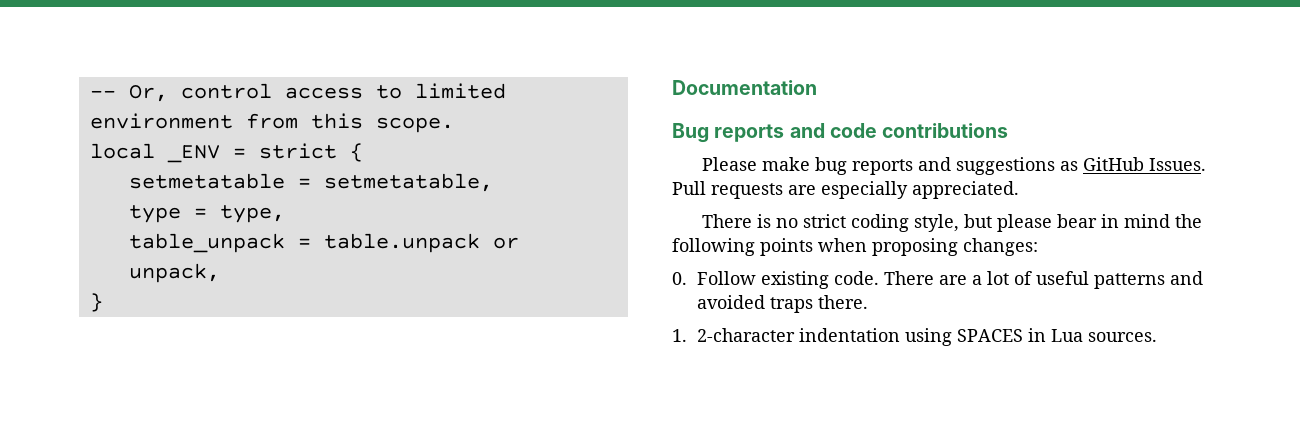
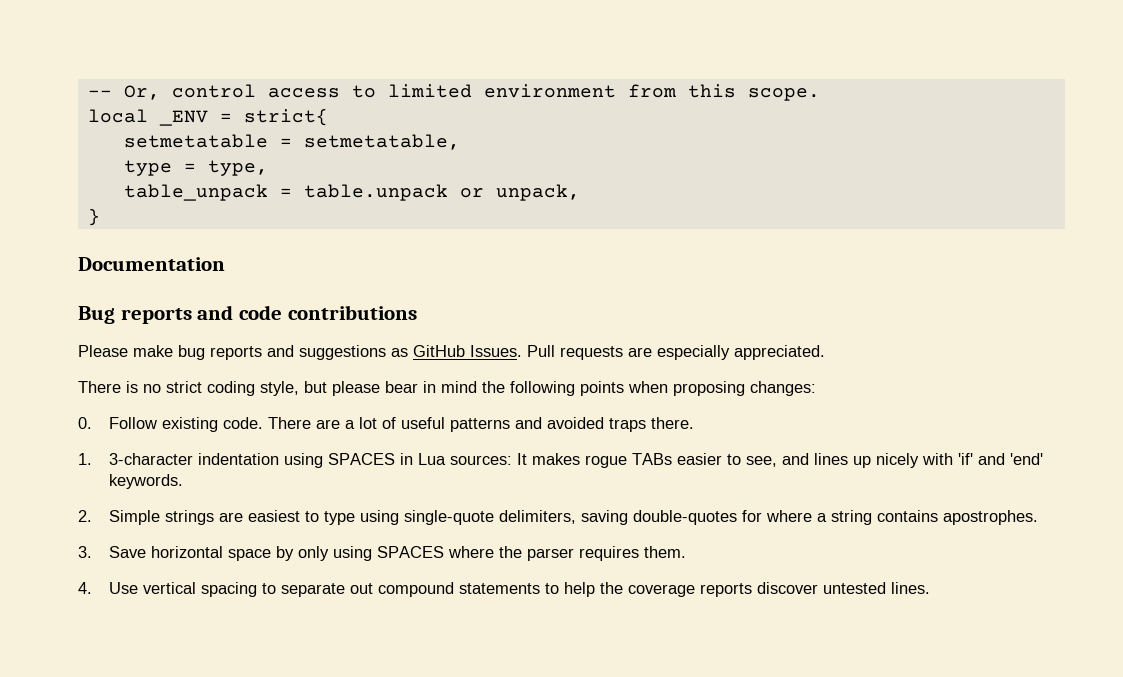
[258,143,363,162] strict { -> [243,108,328,126] strict{
[696,328,795,342] 2-character -> [109,453,194,465] 3-character
[1087,332,1157,342] sources. -> [450,453,1044,468] [109,474,184,489] [78,510,1039,525] [78,546,687,561] [78,582,931,597] sources: It makes rogue TABs easier to see, and lines up nicely with 'if' and 'end' keywords. // 2. Simple strings are easiest to type using single-quote delimiters, saving double-quotes for where a string contains apostrophes. // 3. Save horizontal space by only using SPACES where the parser requires them. // 4. Use vertical spacing to separate out compound statements to help the coverage reports discover untested lines.

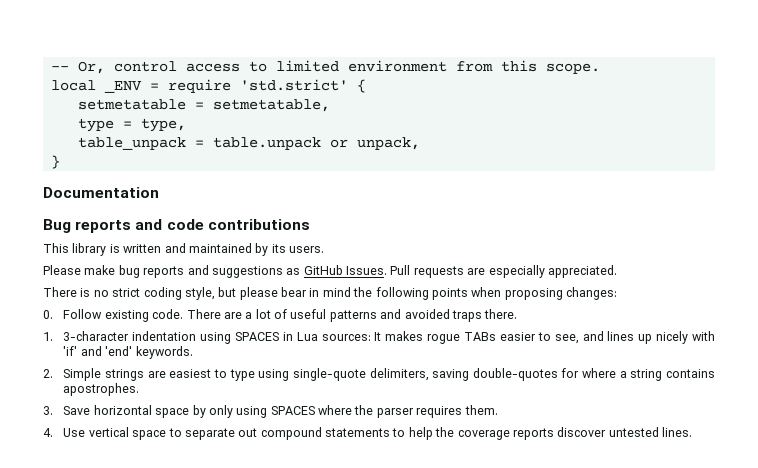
[243,108,328,126] strict{ -> [167,79,366,93] require 'std.strict' {
(417, 312) none -> [43,243,324,256] // This library is written and maintained by its users.
[201,582,258,597] spacing -> [132,430,167,440] space

